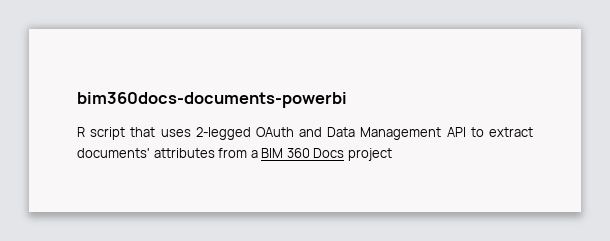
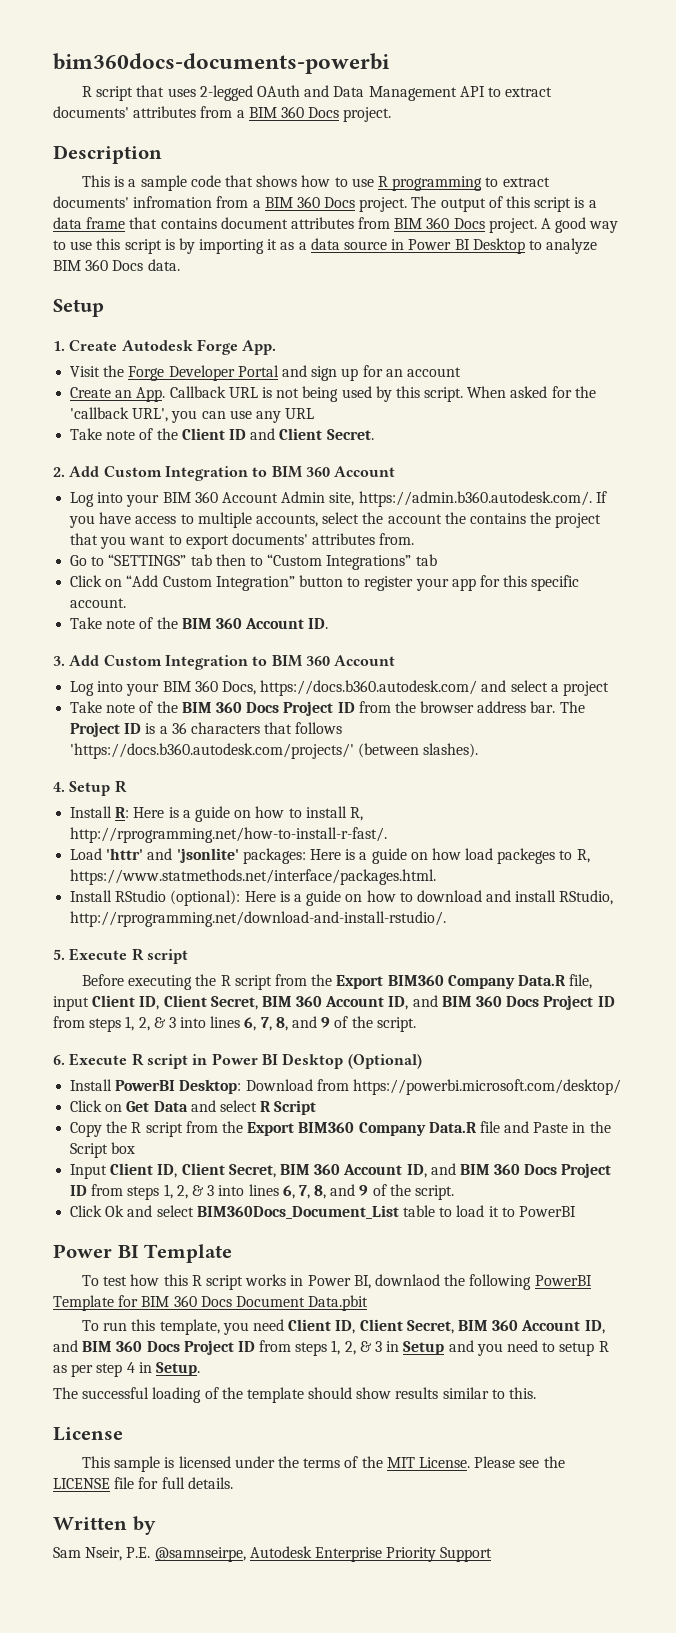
[347,148,392,161] project -> [343,107,392,122] [53,145,162,164] [82,175,550,191] [53,196,597,212] [53,217,619,233] [53,238,598,254] [53,259,180,271] [53,299,104,317] [53,339,277,355] [70,365,461,381] [70,386,596,402] [70,407,315,423] [70,428,374,440] [53,466,396,481] [70,491,607,507] [69,512,602,528] [70,533,415,549] [70,554,437,570] [70,575,580,591] [70,598,127,608] [70,617,329,629] [53,655,396,670] [70,680,609,696] [70,701,585,716] [70,722,343,737] [70,743,479,759] [53,780,127,796] [70,806,363,822] [70,827,388,843] [70,848,590,864] [70,869,437,885] [70,890,614,906] [70,911,447,927] [53,948,188,964] [82,974,593,990] [53,995,615,1011] [53,1016,416,1032] [53,1053,422,1069] [70,1079,621,1095] [70,1100,317,1115] [70,1121,611,1137] [70,1142,136,1158] [70,1163,612,1179] [70,1184,455,1200] [70,1205,576,1219] [53,1244,233,1263] [82,1274,592,1290] [53,1295,369,1311] [82,1319,605,1335] [53,1340,609,1356] [53,1362,200,1377] [53,1387,537,1403] [53,1427,123,1441] [82,1456,565,1472] [53,1477,233,1489] [53,1516,156,1535] [53,1546,493,1562] project. // Description // This is a sample code that shows how to use R programming to extract documents' infromation from a BIM 360 Docs project. The output of this script is a data frame that contains document attributes from BIM 360 Docs project. A good way to use this script is by importing it as a data source in Power BI Desktop to analyze BIM 360 Docs data. // Setup // 1. Create Autodesk Forge App. // Visit the Forge Developer Portal and sign up for an account // Create an App. Callback URL is not being used by this script. When asked for the 'callback URL', you can use any URL // Take note of the Client ID and Client Secret. // 2. Add Custom Integration to BIM 360 Account // Log into your BIM 360 Account Admin site, https://admin.b360.autodesk.com/. If you have access to multiple accounts, select the account the contains the project that you want to export documents' attributes from. // Go to “SETTINGS” tab then to “Custom Integrations” tab // Click on “Add Custom Integration” button to register your app for this specific account. // Take note of the BIM 360 Account ID. // 3. Add Custom Integration to BIM 360 Account // Log into your BIM 360 Docs, https://docs.b360.autodesk.com/ and select a project // Take note of the BIM 360 Docs Project ID from the browser address bar. The Project ID is a 36 characters that follows 'https://docs.b360.autodesk.com/projects/' (between slashes). // 4. Setup R // Install R: Here is a guide on how to install R, http://rprogramming.net/how-to-install-r-fast/. // Load 'httr' and 'jsonlite' packages: Here is a guide on how load packeges to R, https://www.statmethods.net/interface/packages.html. // Install RStudio (optional): Here is a guide on how to download and install RStudio, http://rprogramming.net/download-and-install-rstudio/. // 5. Execute R script // Before executing the R script from the Export BIM360 Company Data.R file, input Client ID, Client Secret, BIM 360 Account ID, and BIM 360 Docs Project ID from steps 1, 2, & 3 into lines 6, 7, 8, and 9 of the script. // 6. Execute R script in Power BI Desktop (Optional) // Install PowerBI Desktop: Download from https://powerbi.microsoft.com/desktop/ // Click on Get Data and select R Script // Copy the R script from the Export BIM360 Company Data.R file and Paste in the Script box // Input Client ID, Client Secret, BIM 360 Account ID, and BIM 360 Docs Project ID from steps 1, 2, & 3 into lines 6, 7, 8, and 9 of the script. // Click Ok and select BIM360Docs_Document_List table to load it to PowerBI // Power BI Template // To test how this R script works in Power BI, downlaod the following PowerBI Template for BIM 360 Docs Document Data.pbit // To run this template, you need Client ID, Client Secret, BIM 360 Account ID, and BIM 360 Docs Project ID from steps 1, 2, & 3 in Setup and you need to setup R as per step 4 in Setup. // The successful loading of the template should show results similar to this. // License // This sample is licensed under the terms of the MIT License. Please see the LICENSE file for full details. // Written by // Sam Nseir, P.E. @samnseirpe, Autodesk Enterprise Priority Support

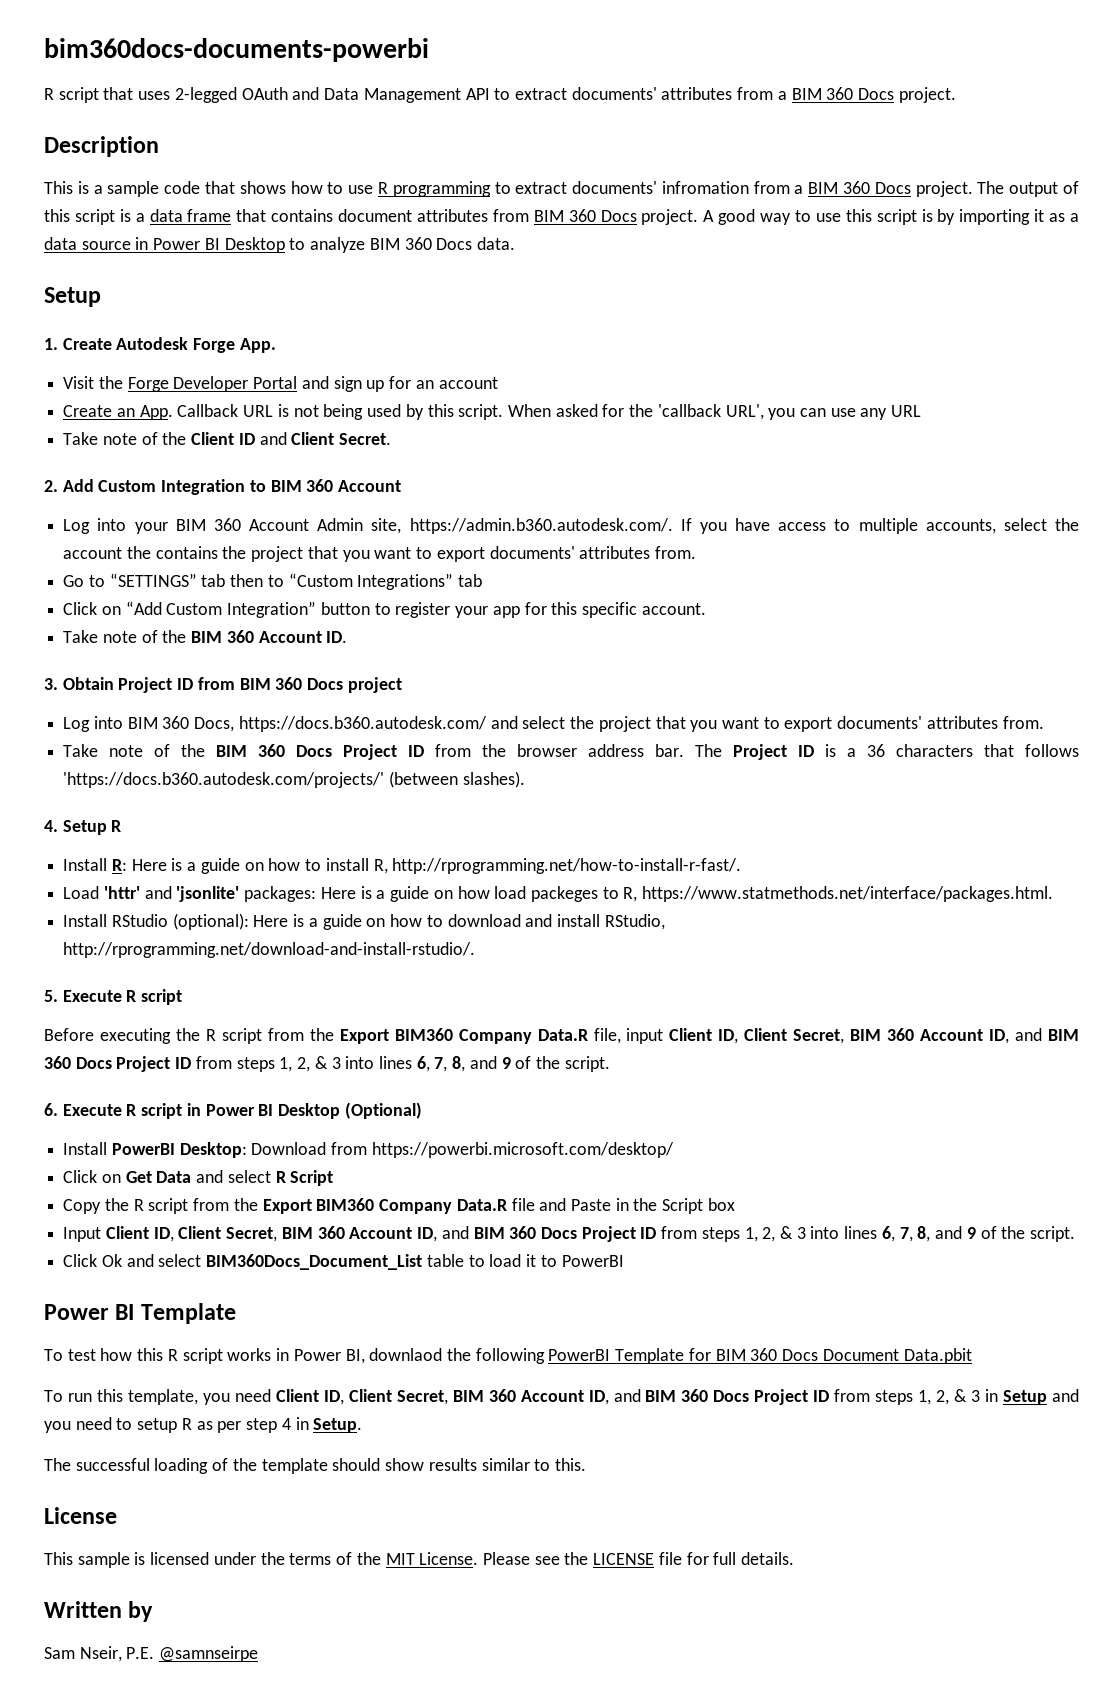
[69,655,396,670] [70,681,160,696] Add Custom Integration to BIM 360 Account // Log into your -> [62,677,402,693] [63,716,123,732] Obtain Project ID from BIM 360 Docs project // Log into
[550,681,609,696] a project -> [570,716,1044,732] the project that you want to export documents' attributes from.
[154,1546,493,1562] @samnseirpe, Autodesk Enterprise Priority Support -> [159,1646,259,1662] @samnseirpe

